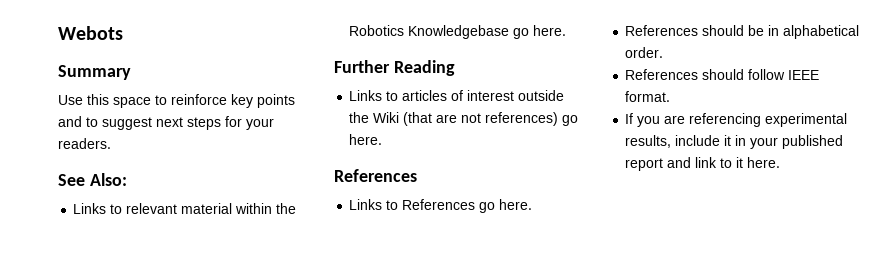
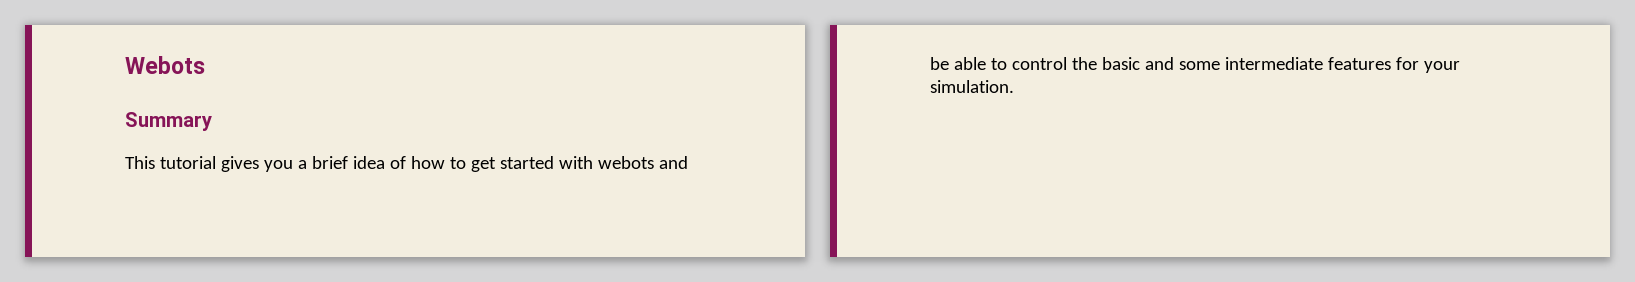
[58,94,295,108] [58,116,274,130] [58,138,111,149] [58,173,127,186] [73,203,297,214] [349,25,567,39] [334,60,455,76] [349,90,565,101] [349,112,579,126] [349,134,383,145] [334,169,417,182] [349,199,533,213] [625,25,860,39] [625,47,664,58] [625,69,820,80] [625,91,671,102] [625,113,848,127] [625,135,844,149] [625,157,781,171] Use this space to reinforce key points and to suggest next steps for your readers. // See Also: // Links to relevant material within the Robotics Knowledgebase go here. // Further Reading // Links to articles of interest outside the Wiki (that are not references) go here. // References // Links to References go here. // References should be in alphabetical order. // References should follow IEEE format. // If you are referencing experimental results, include it in your published report and link to it here. -> [125,156,688,172] [930,57,1460,73] [930,80,1014,93] This tutorial gives you a brief idea of how to get started with webots and be able to control the basic and some intermediate features for your simulation.

